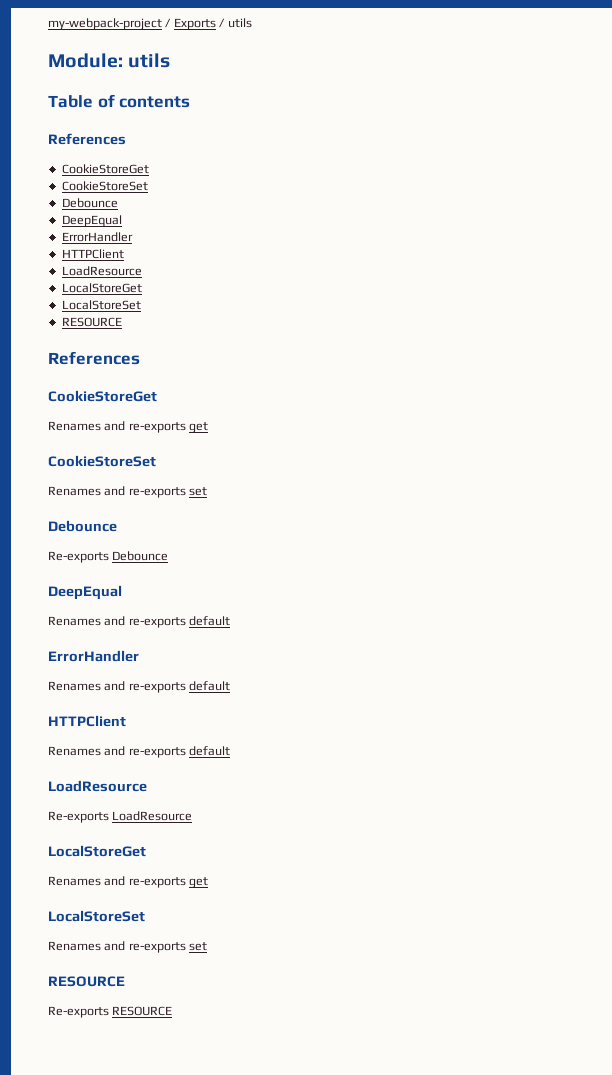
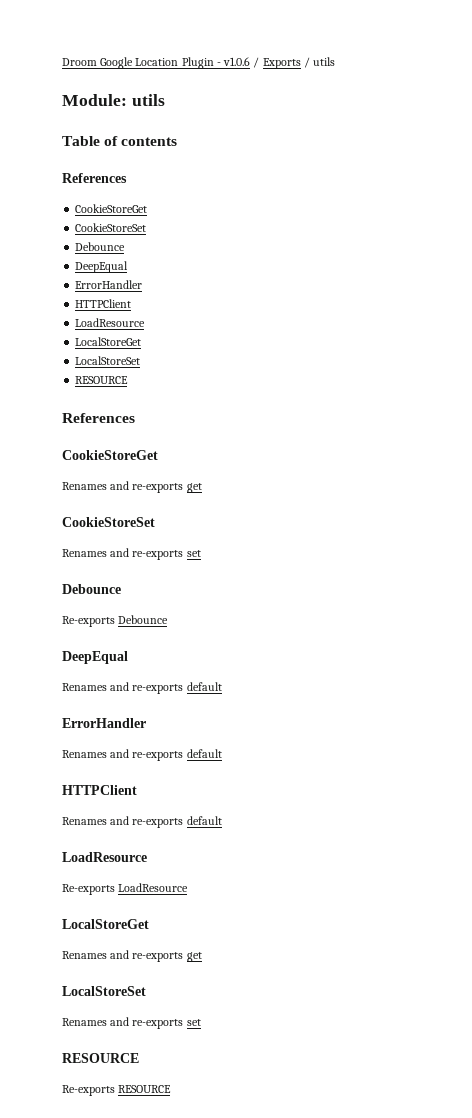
[48,18,162,30] my-webpack-project -> [62,57,251,69] Droom Google Location Plugin - v1.0.6

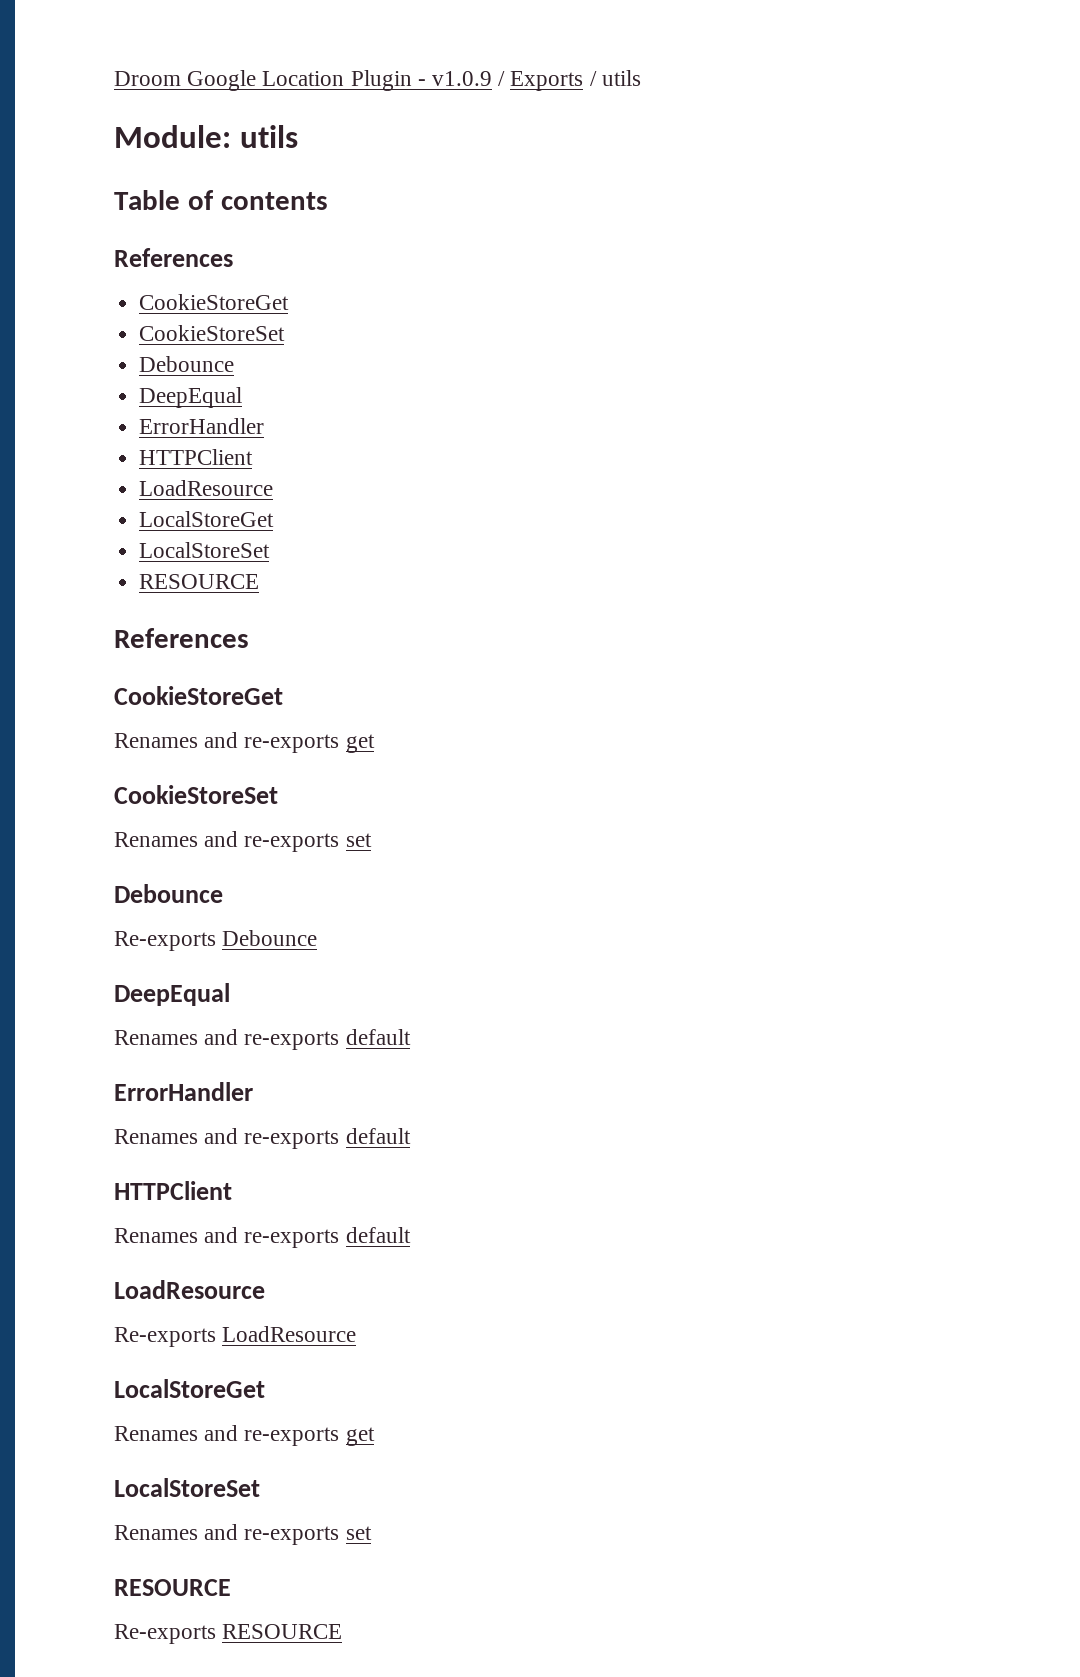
[223,57,251,66] v1.0.6 -> [432,71,493,86] v1.0.9

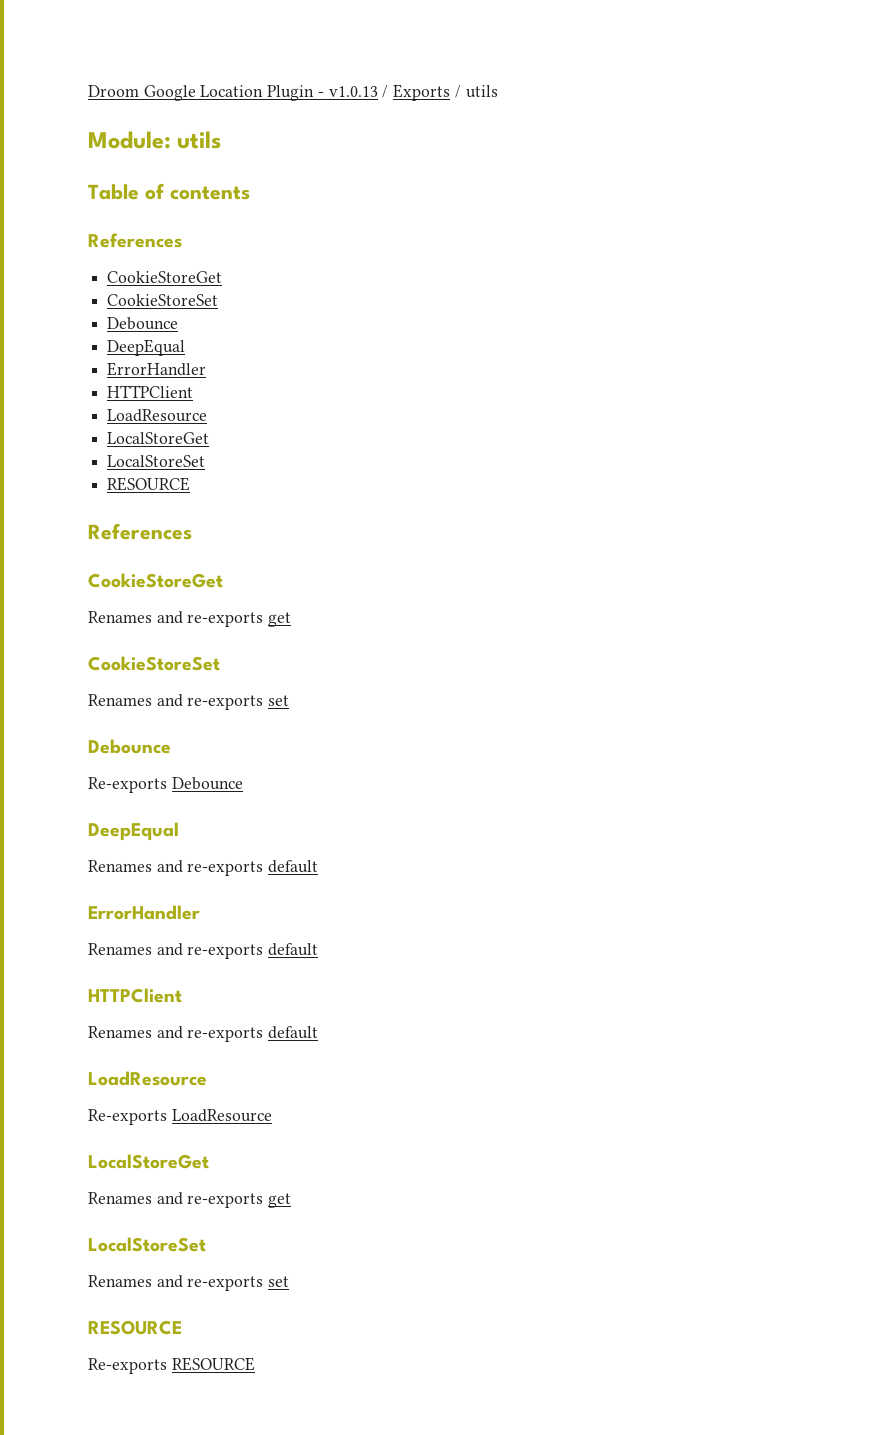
[432,71,493,86] v1.0.9 -> [328,86,378,97] v1.0.13

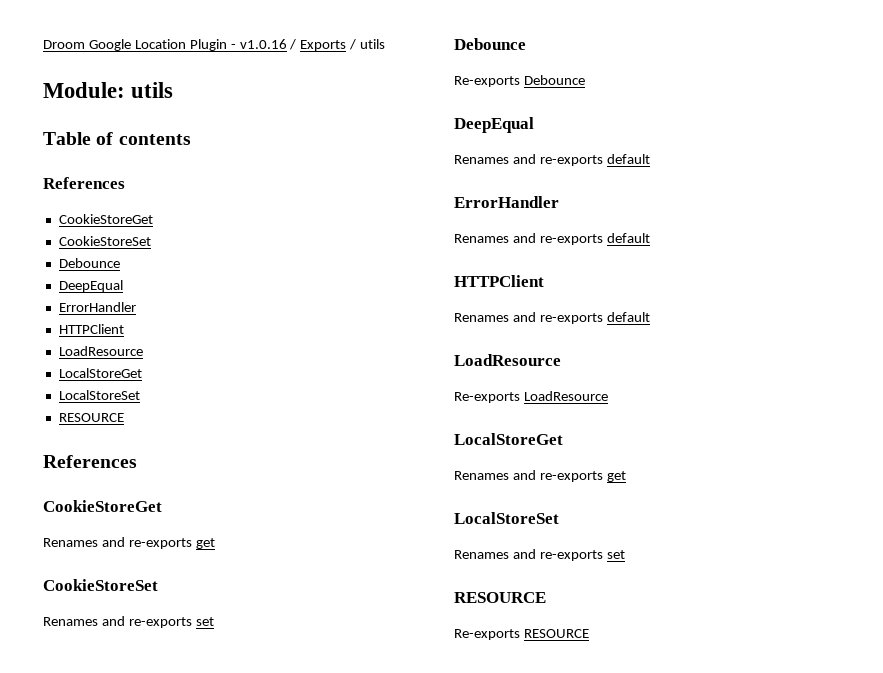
[328,86,378,97] v1.0.13 -> [239,39,287,49] v1.0.16

